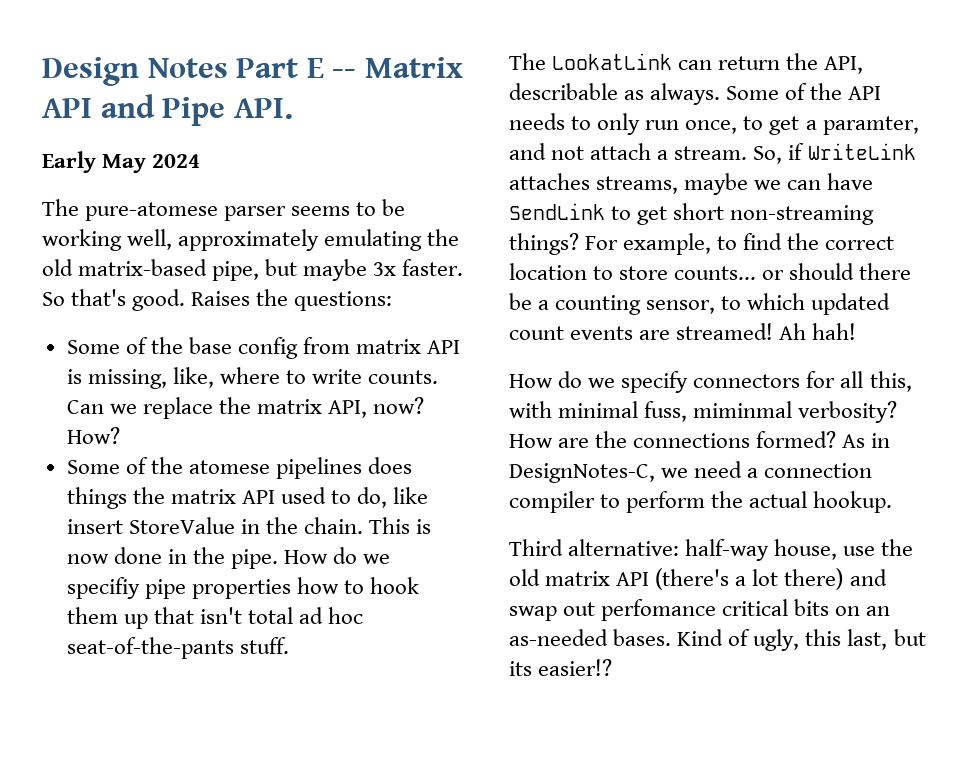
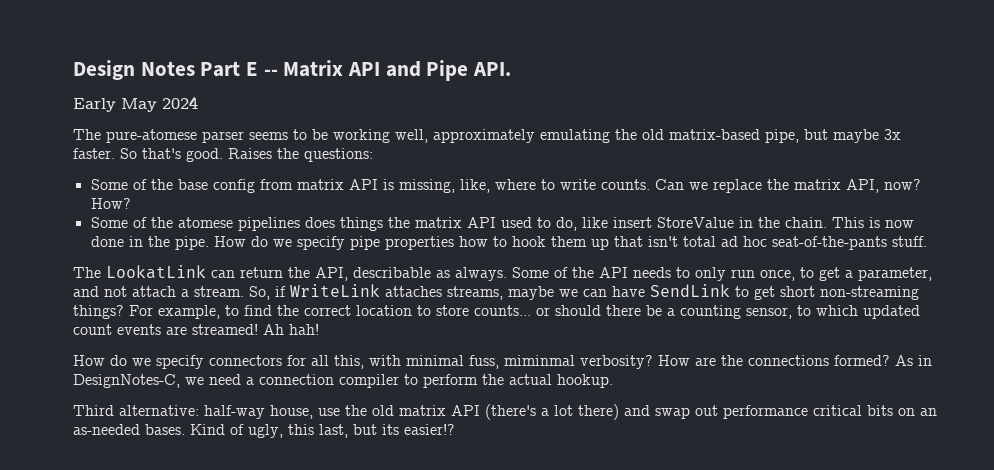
[66,577,140,599] specifiy -> [296,236,345,250] specify
[822,116,919,135] paramter, -> [858,267,932,281] parameter,
[601,599,717,621] perfomance -> [723,405,808,419] performance

